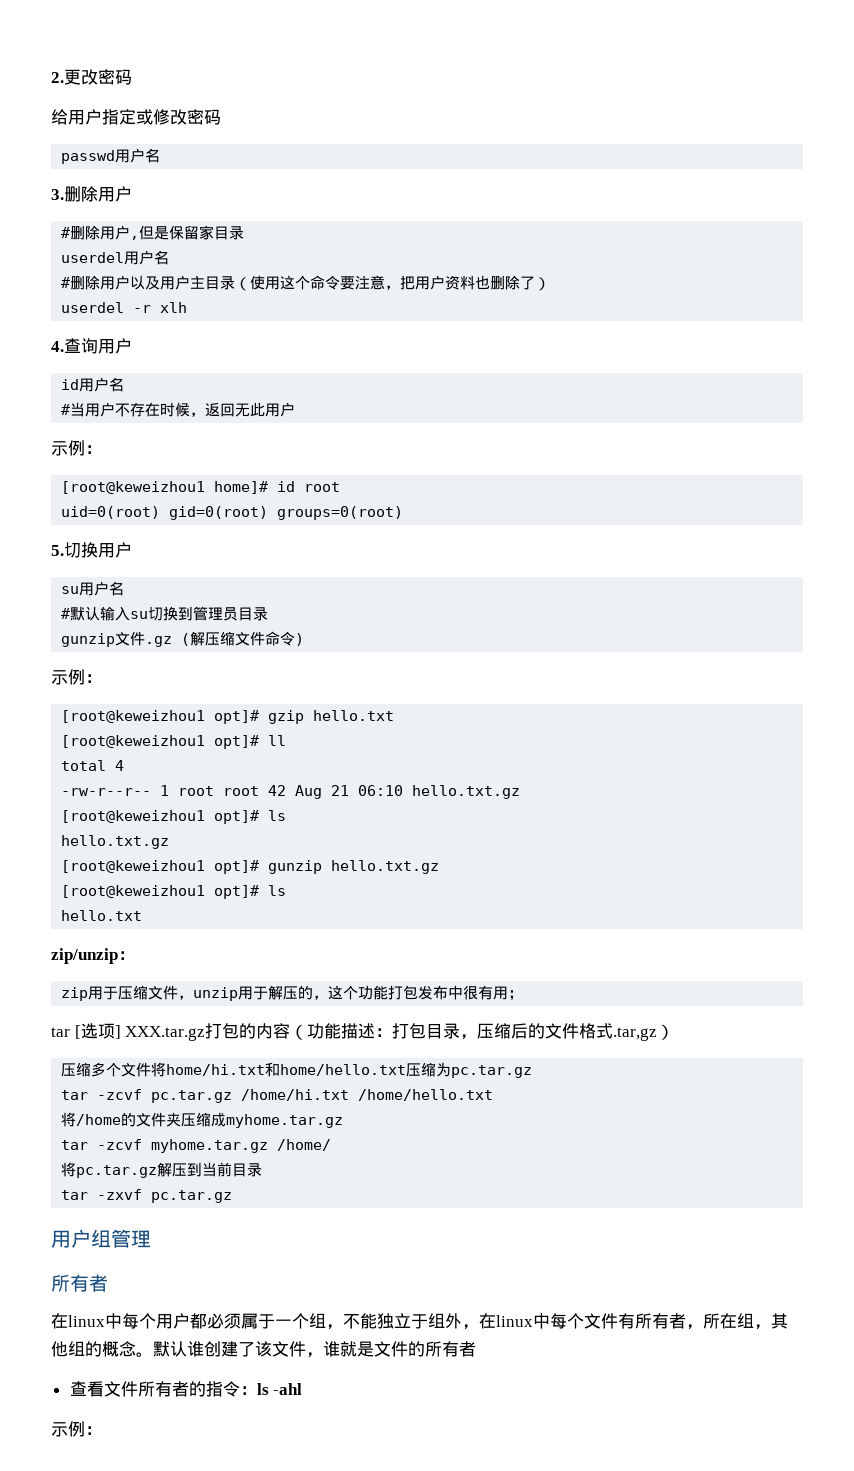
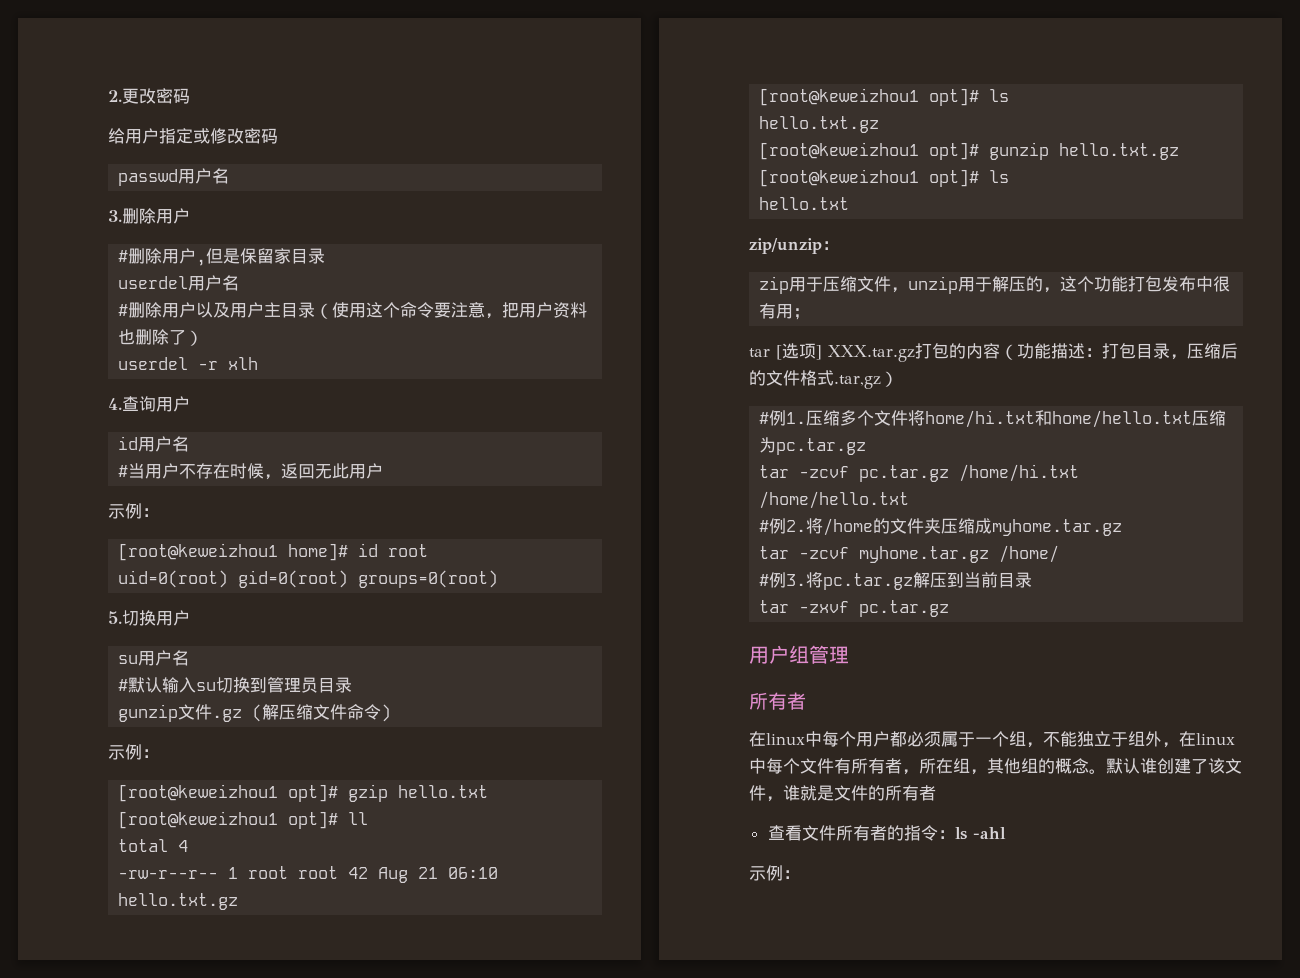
(675, 1032) none -> [759,410,807,426] #例1.
(494, 1095) none -> [759,518,807,534] #例2.
(332, 1145) none -> [759,572,807,588] #例3.

